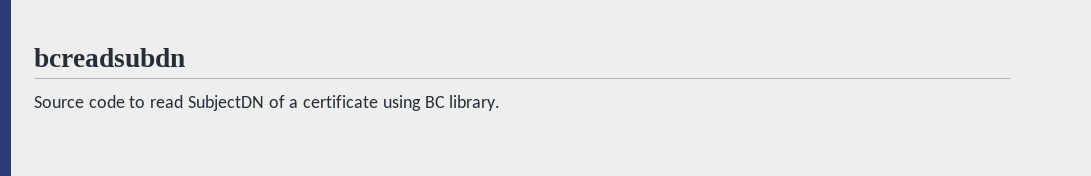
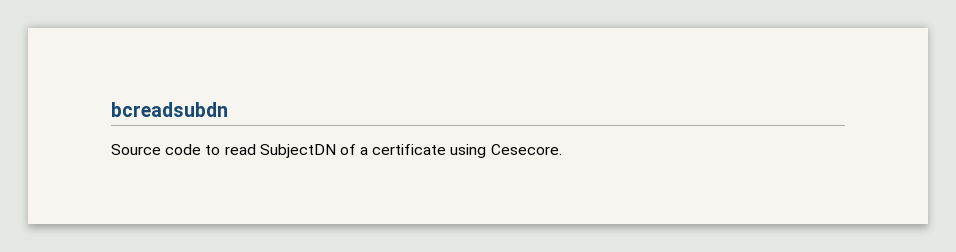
[424,95,501,111] BC library. -> [490,144,562,155] Cesecore.

